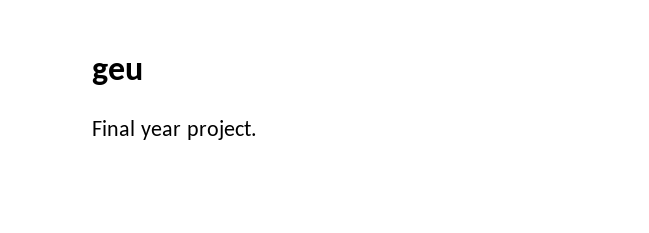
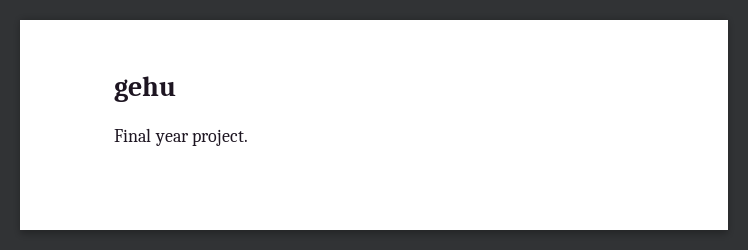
[92,63,143,85] geu -> [114,76,176,102] gehu

